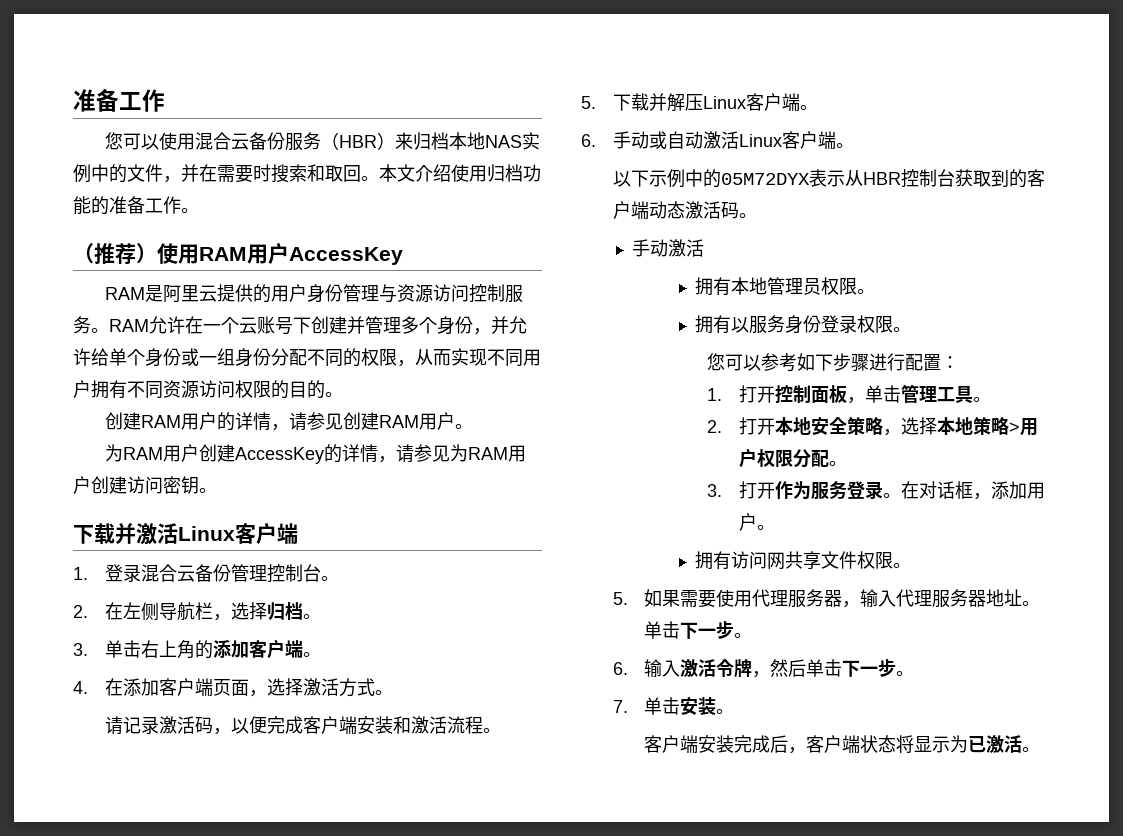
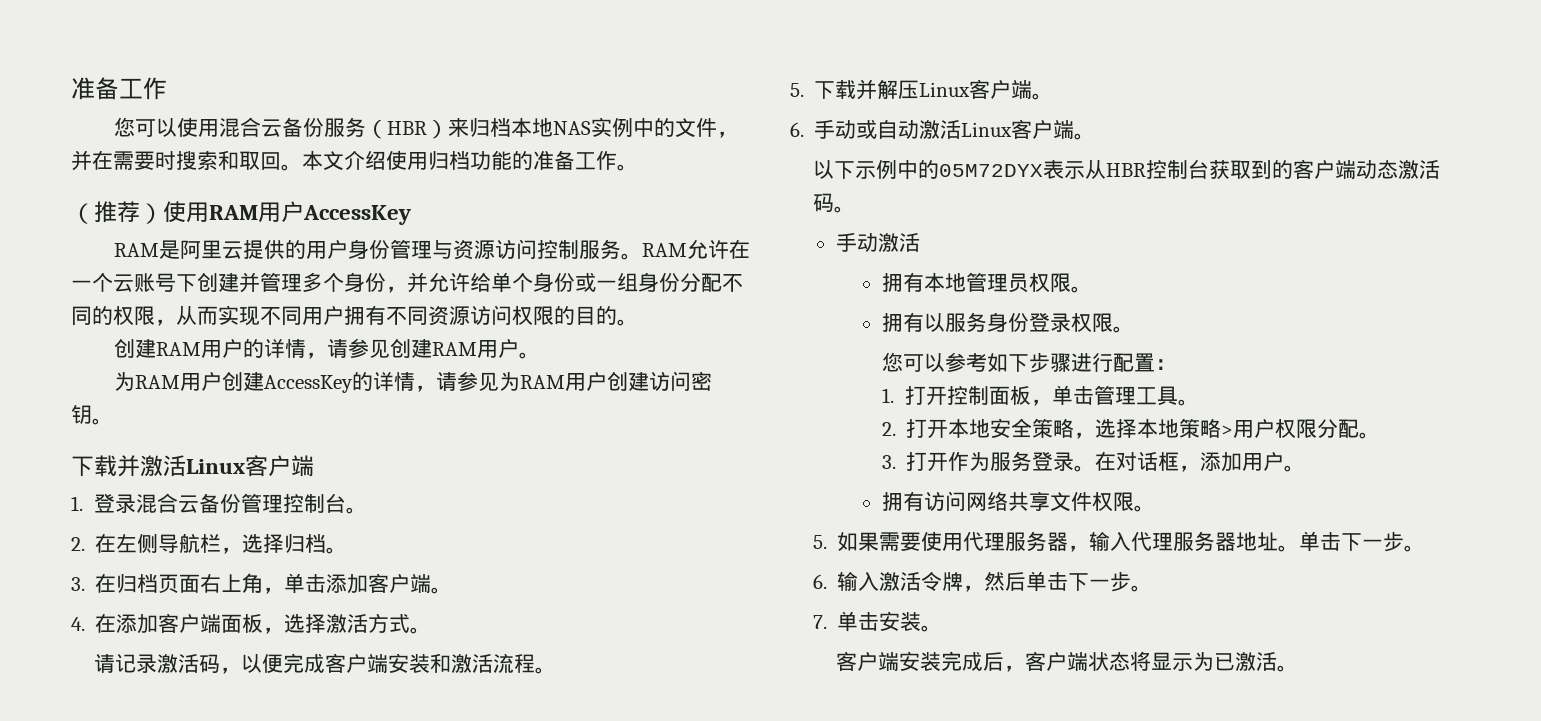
[104,640,213,659] 单击右上角的 -> [95,573,327,594] 在归档页面右上角，单击
[212,679,249,696] 页面 -> [221,614,264,633] 面板
(786, 561) none -> [986,491,1008,511] 络

